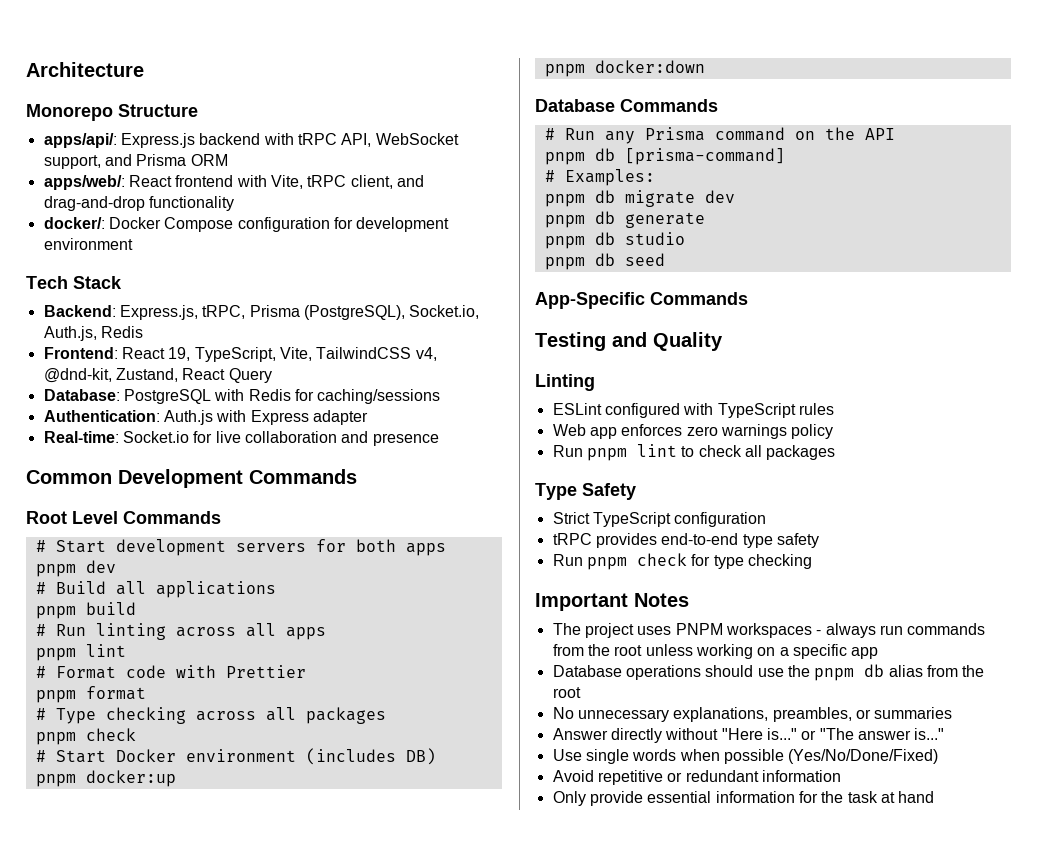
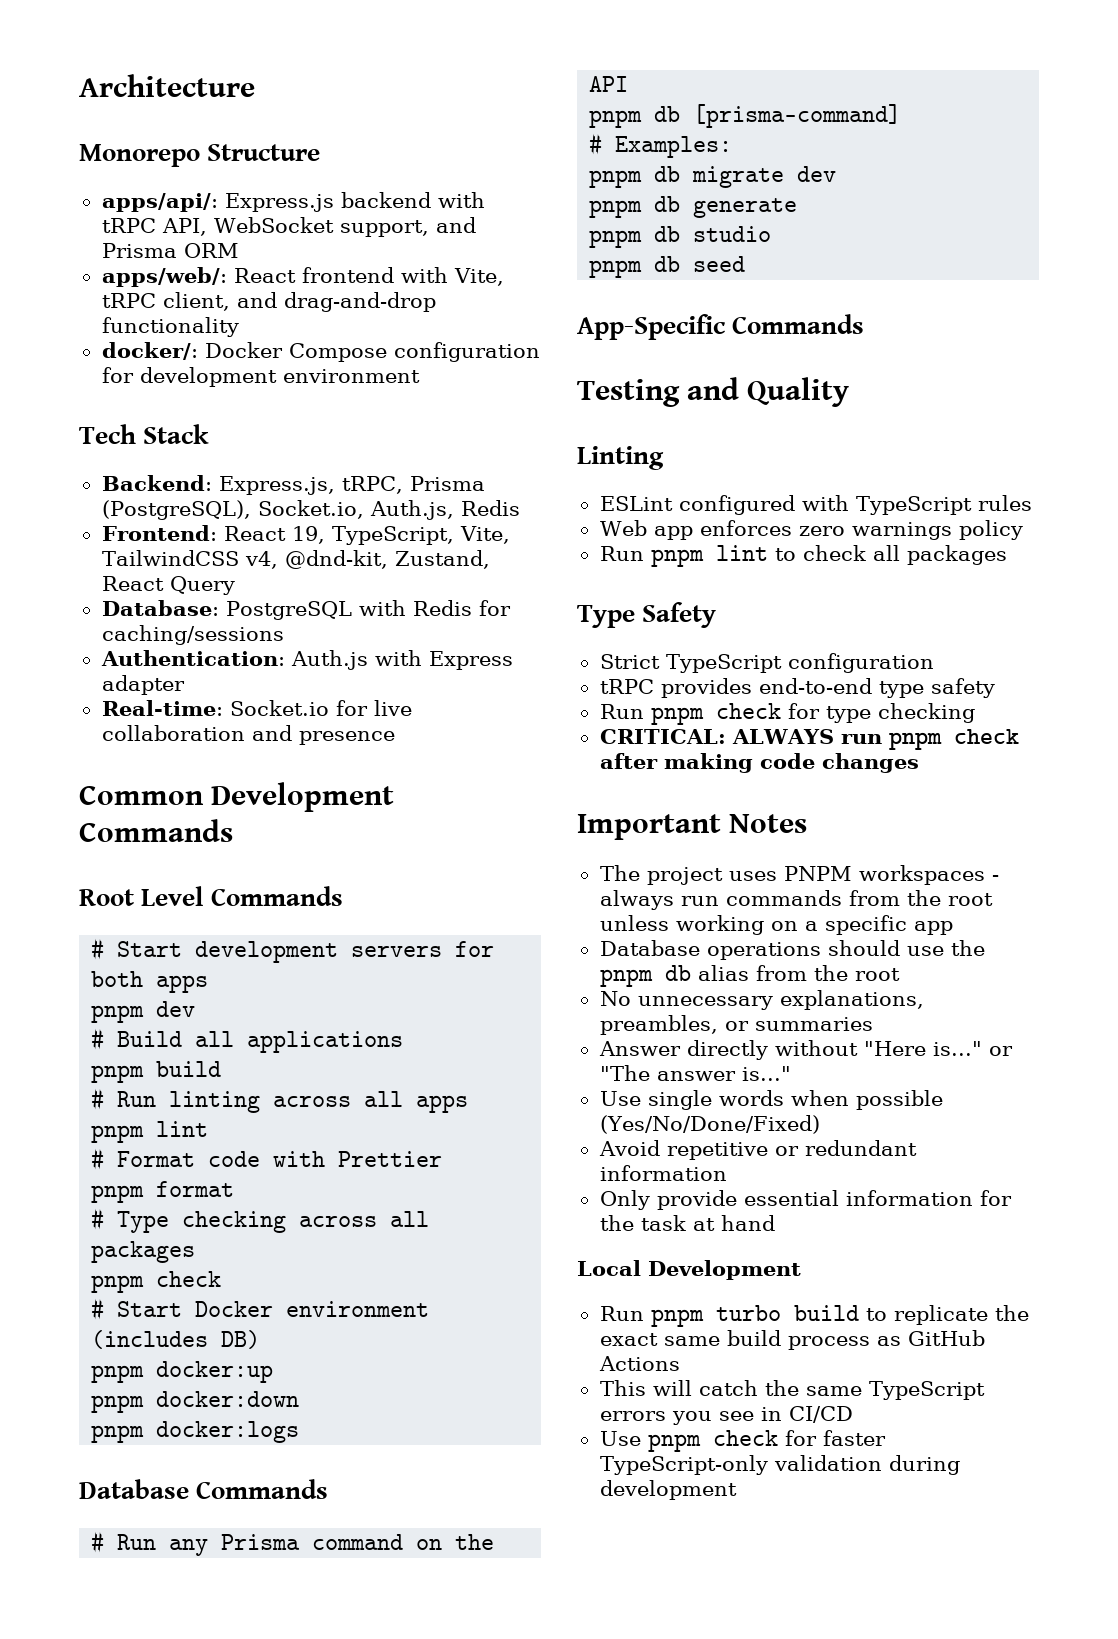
(705, 66) none -> [91,1421,300,1443] // pnpm docker:logs
(812, 561) none -> [599,729,1019,750] [599,753,919,773] // CRITICAL: ALWAYS run pnpm check after making code changes
(935, 797) none -> [577,1260,801,1280] [599,1305,1029,1327] [599,1330,985,1350] [598,1356,680,1371] [599,1380,985,1400] [599,1406,853,1425] [599,1430,886,1452] [599,1455,960,1475] [599,1480,737,1500] // Local Development // Run pnpm turbo build to replicate the exact same build process as GitHub Actions // This will catch the same TypeScript errors you see in CI/CD // Use pnpm check for faster TypeScript-only validation during development

